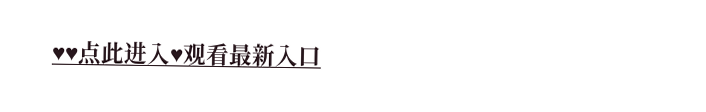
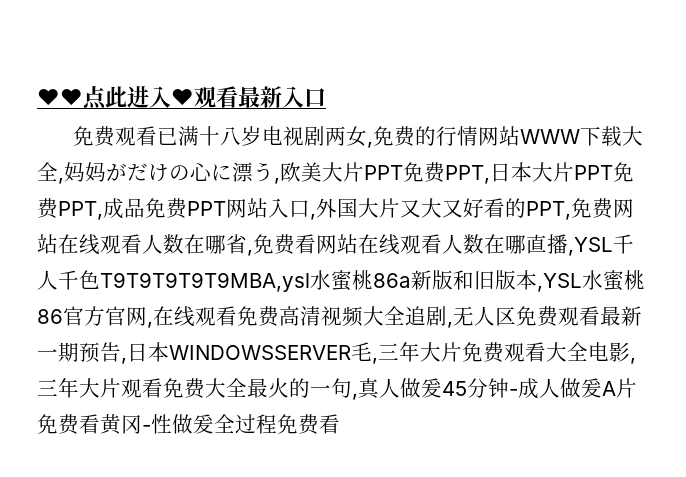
(322, 56) none -> [73,126,644,148] [37,162,634,184] [37,198,634,220] [37,234,634,256] [37,270,645,292] [37,306,642,328] [37,342,636,364] [37,378,637,400] [37,414,340,435] // 免费观看已满十八岁电视剧两女,免费的行情网站WWW下载大全,妈妈がだけの心に漂う,欧美大片PPT免费PPT,日本大片PPT免费PPT,成品免费PPT网站入口,外国大片又大又好看的PPT,免费网站在线观看人数在哪省,免费看网站在线观看人数在哪直播,YSL千人千色T9T9T9T9T9MBA,ysl水蜜桃86a新版和旧版本,YSL水蜜桃86官方官网,在线观看免费高清视频大全追剧,无人区免费观看最新一期预告,日本WINDOWSSERVER毛,三年大片免费观看大全电影,三年大片观看免费大全最火的一句,真人做爰45分钟-成人做爰A片免费看黄冈-性做爰全过程免费看

